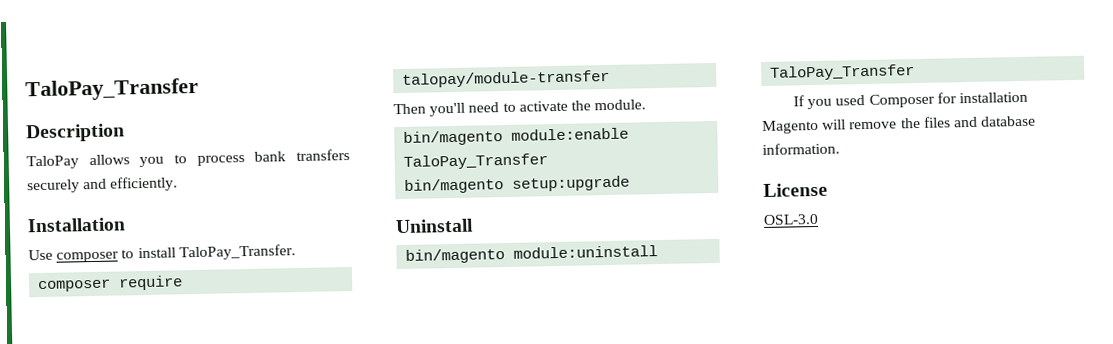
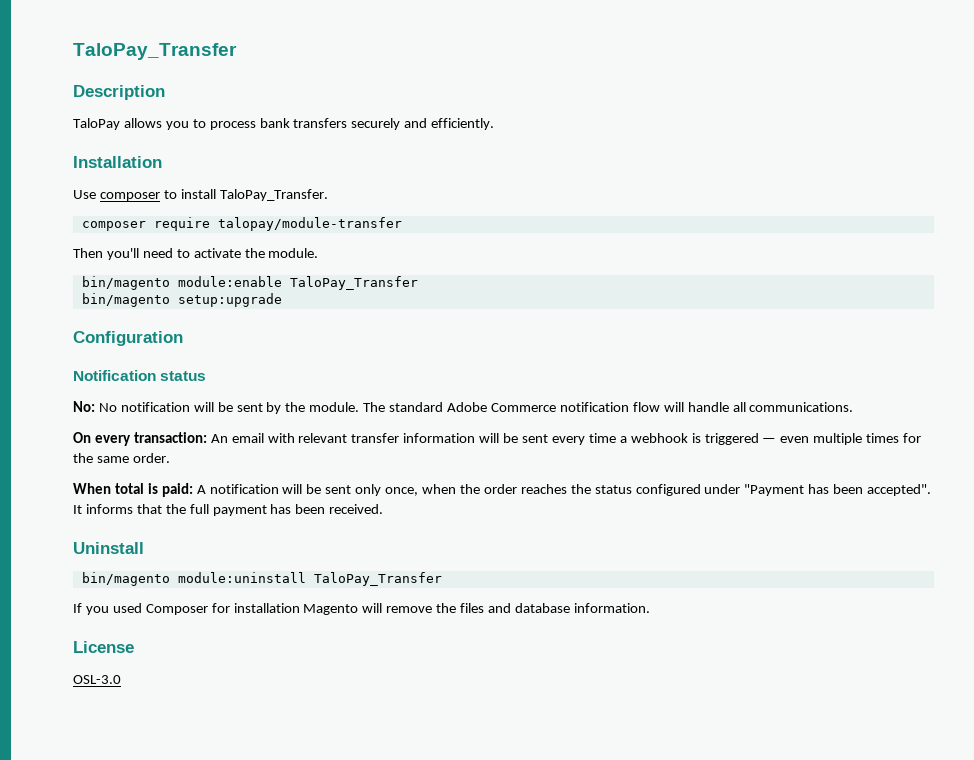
(631, 183) none -> [73,331,183,346] [73,370,207,381] [73,401,854,414] [73,432,922,446] [73,453,170,463] [73,483,932,497] [73,504,384,516] // Configuration // Notification status // No: No notification will be sent by the module. The standard Adobe Commerce notification flow will handle all communications. // On every transaction: An email with relevant transfer information will be sent every time a webhook is triggered — even multiple times for the same order. // When total is paid: A notification will be sent only once, when the order reaches the status configured under "Payment has been accepted". It informs that the full payment has been received.

